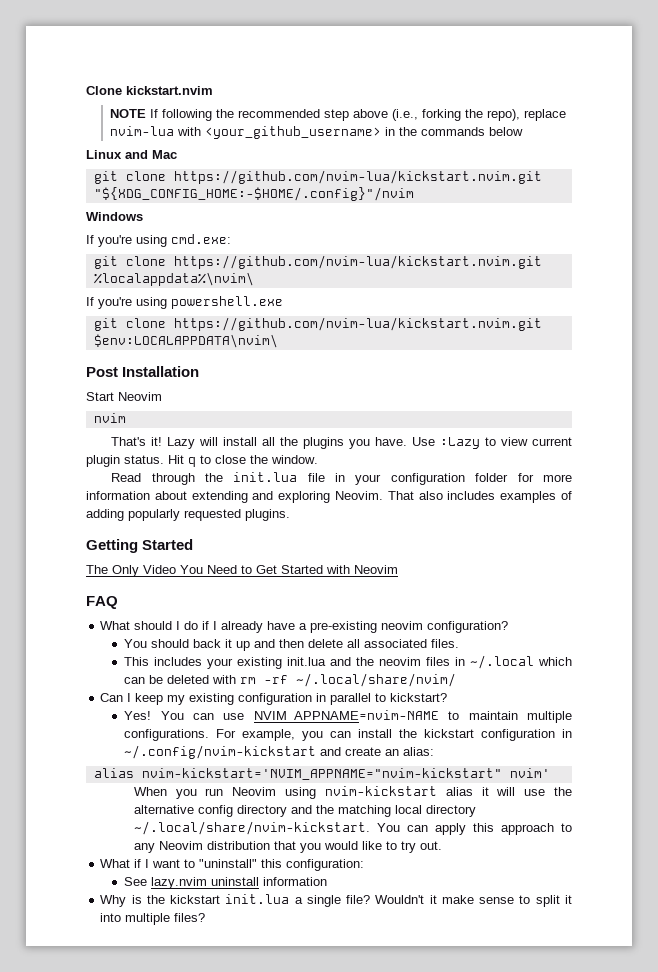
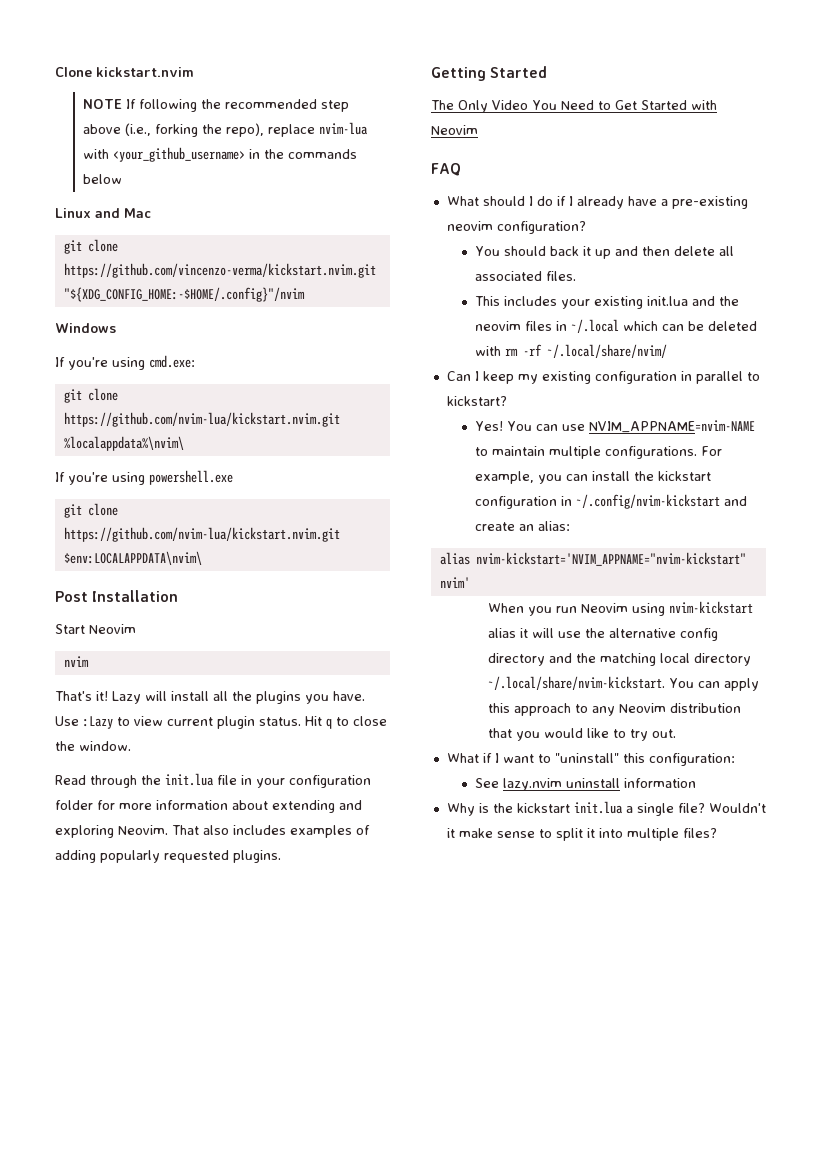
[173,170,542,184] https://github.com/nvim-lua/kickstart.nvim.git -> [63,263,376,278] https://github.com/vincenzo-verma/kickstart.nvim.git

